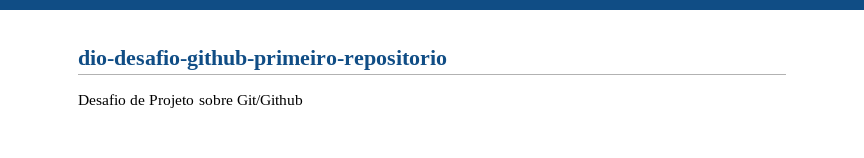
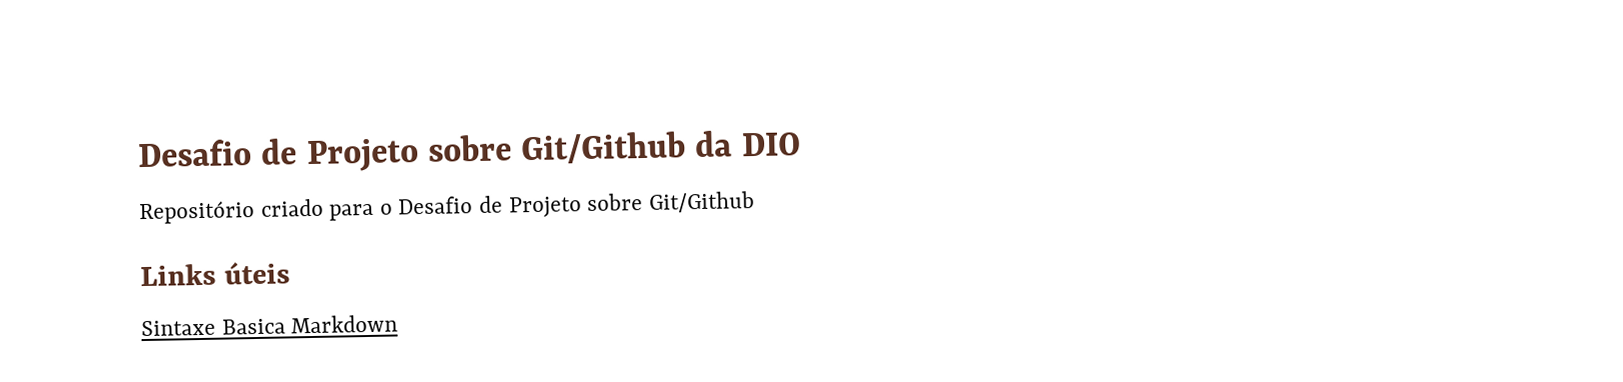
[78,50,447,70] [78,94,303,108] dio-desafio-github-primeiro-repositorio // Desafio de Projeto sobre Git/Github -> [137,130,801,173] [139,191,755,225] [140,260,290,287] [141,314,399,337] Desafio de Projeto sobre Git/Github da DIO // Repositório criado para o Desafio de Projeto sobre Git/Github // Links úteis // Sintaxe Basica Markdown

